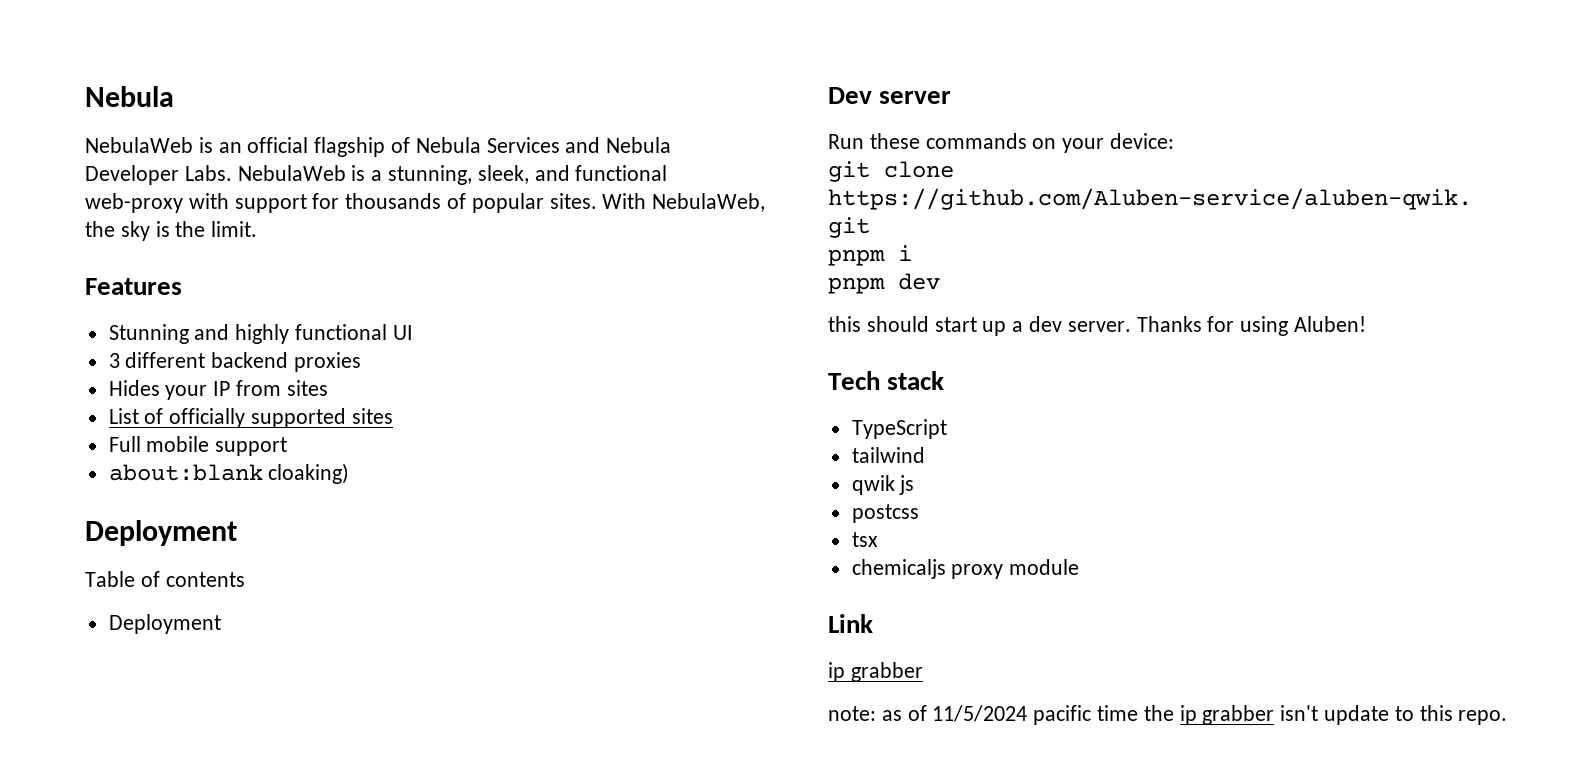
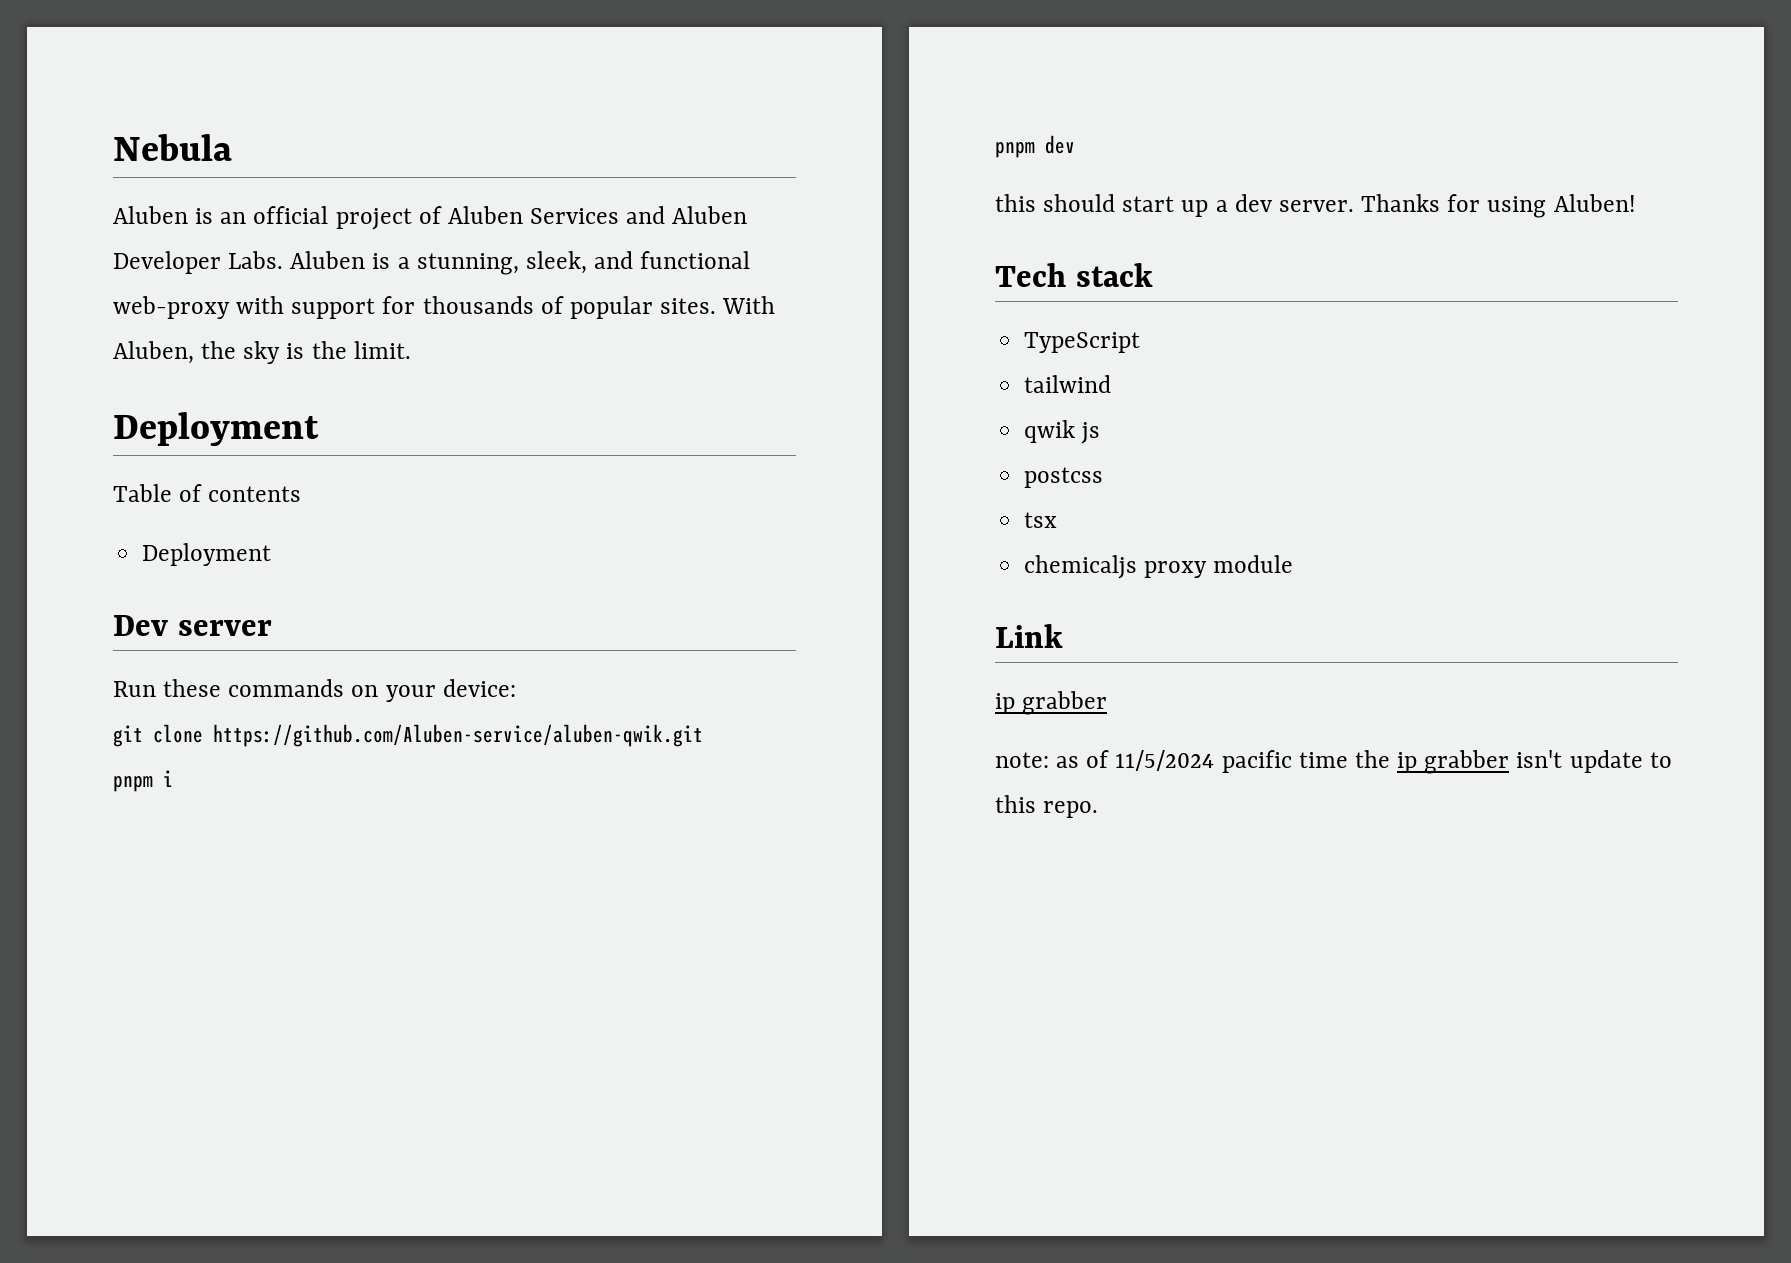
[85,137,193,153] NebulaWeb -> [113,206,188,224] Aluben
[314,137,481,157] flagship of Nebula -> [335,206,523,230] project of Aluben
[606,137,672,153] Nebula -> [672,206,748,224] Aluben
[237,165,346,181] NebulaWeb -> [290,251,366,269] Aluben
[652,193,766,212] NebulaWeb, -> [113,341,194,364] Aluben,
[85,278,182,295] [108,324,413,344] [108,352,362,372] [108,380,328,400] [108,408,393,428] [108,436,288,456] [108,463,350,484] // Features // Stunning and highly functional UI // 3 different backend proxies // Hides your IP from sites // List of officially supported sites // Full mobile support // about:blank cloaking) -> (411, 350) none

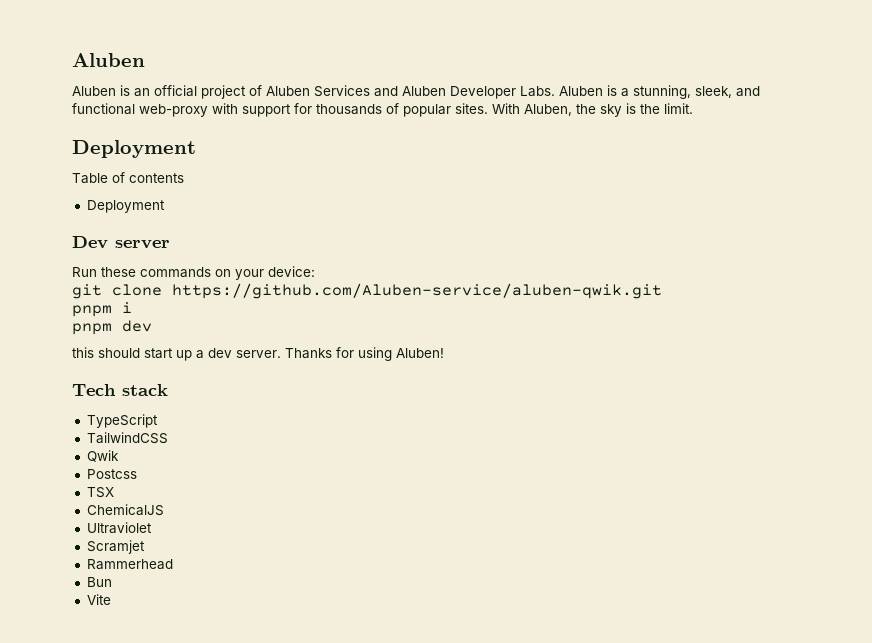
[113,134,232,161] Nebula -> [72,53,145,67] Aluben
[1024,375,1112,393] [1024,420,1101,444] [1024,467,1104,488] [1024,512,1058,528] [1024,555,1294,579] [995,624,1063,648] [995,691,1108,715] [995,750,1672,774] [995,795,1099,818] tailwind // qwik js // postcss // tsx // chemicaljs proxy module // Link // ip grabber // note: as of 11/5/2024 pacific time the ip grabber isn't update to this repo. -> [86,432,168,444] [86,450,119,462] [86,469,137,479] [86,487,114,498] [86,504,164,516] [86,522,152,534] [86,540,145,554] [86,559,173,570] [86,577,112,587] [86,594,111,605] TailwindCSS // Qwik // Postcss // TSX // ChemicalJS // Ultraviolet // Scramjet // Rammerhead // Bun // Vite

